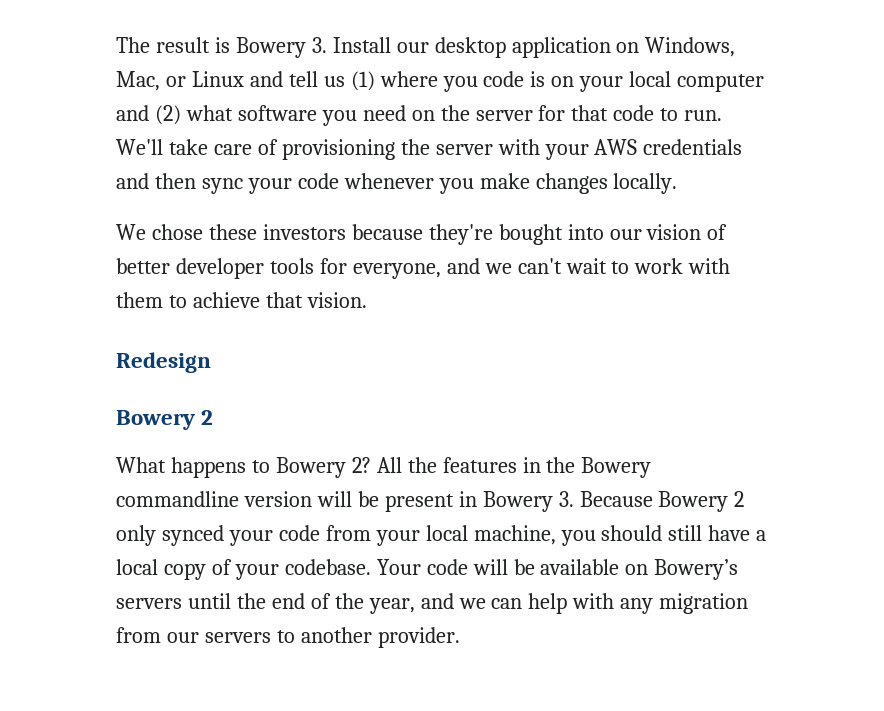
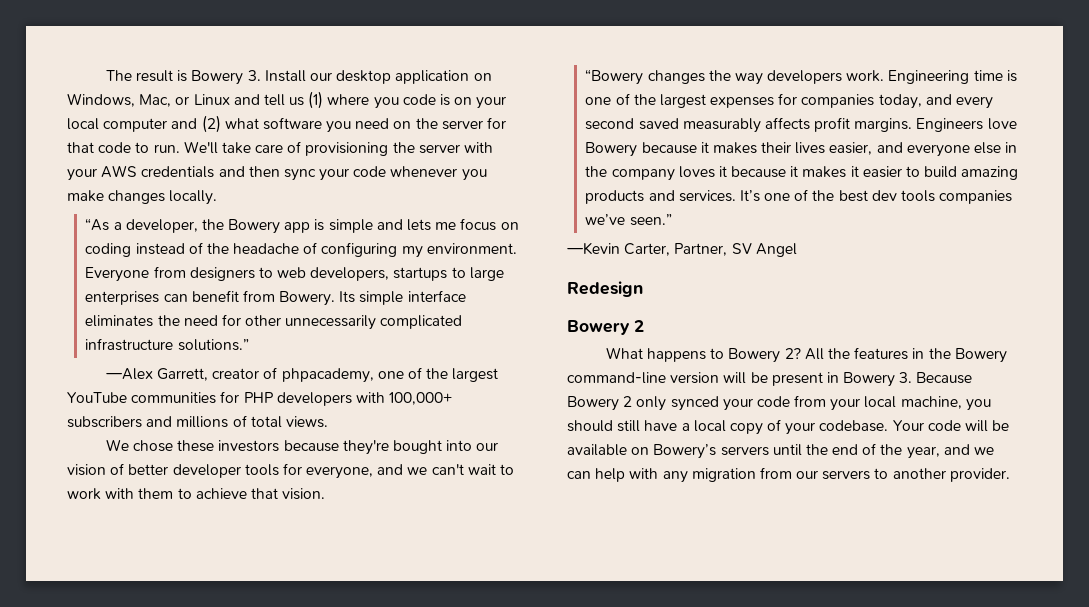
(678, 183) none -> [85,218,519,234] [85,242,517,258] [85,266,504,282] [85,290,466,306] [85,314,463,330] [85,338,249,351] [105,367,499,383] [67,391,453,406] [67,415,328,428] // “As a developer, the Bowery app is simple and lets me focus on coding instead of the headache of configuring my environment. Everyone from designers to web developers, startups to large enterprises can benefit from Bowery. Its simple interface eliminates the need for other unnecessarily complicated infrastructure solutions.” // —Alex Garrett, creator of phpacademy, one of the largest YouTube communities for PHP developers with 100,000+ subscribers and millions of total views.
(367, 300) none -> [585,69,1017,85] [585,93,993,109] [585,117,1017,133] [585,142,1018,157] [585,166,1019,181] [585,189,1013,204] [585,214,672,226] [567,242,797,257] // “Bowery changes the way developers work. Engineering time is one of the largest expenses for companies today, and every second saved measurably affects profit margins. Engineers love Bowery because it makes their lives easier, and everyone else in the company loves it because it makes it easier to build amazing products and services. It’s one of the best dev tools companies we’ve seen.” // —Kevin Carter, Partner, SV Angel
[116,491,239,507] commandline -> [567,372,666,384] command-line

